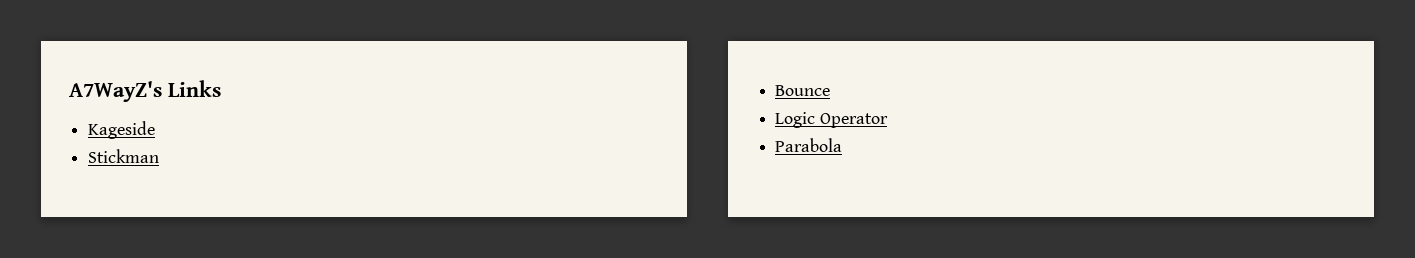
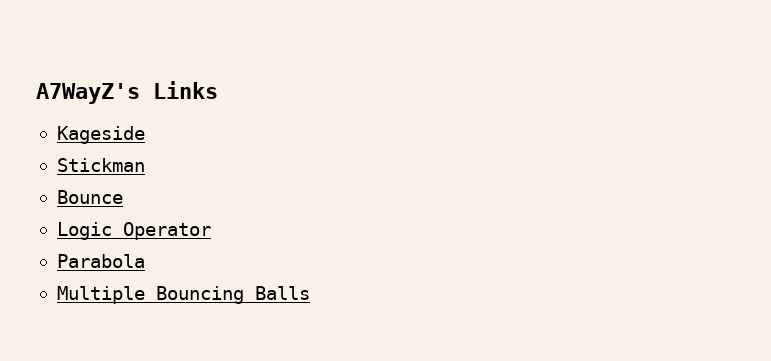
(843, 145) none -> [56,286,310,304] // Multiple Bouncing Balls

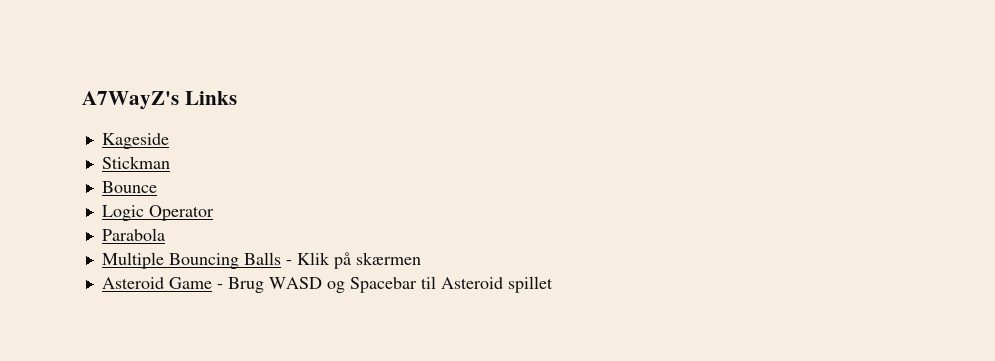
(310, 293) none -> [285,252,421,269] [101,276,553,293] - Klik på skærmen // Asteroid Game - Brug WASD og Spacebar til Asteroid spillet

